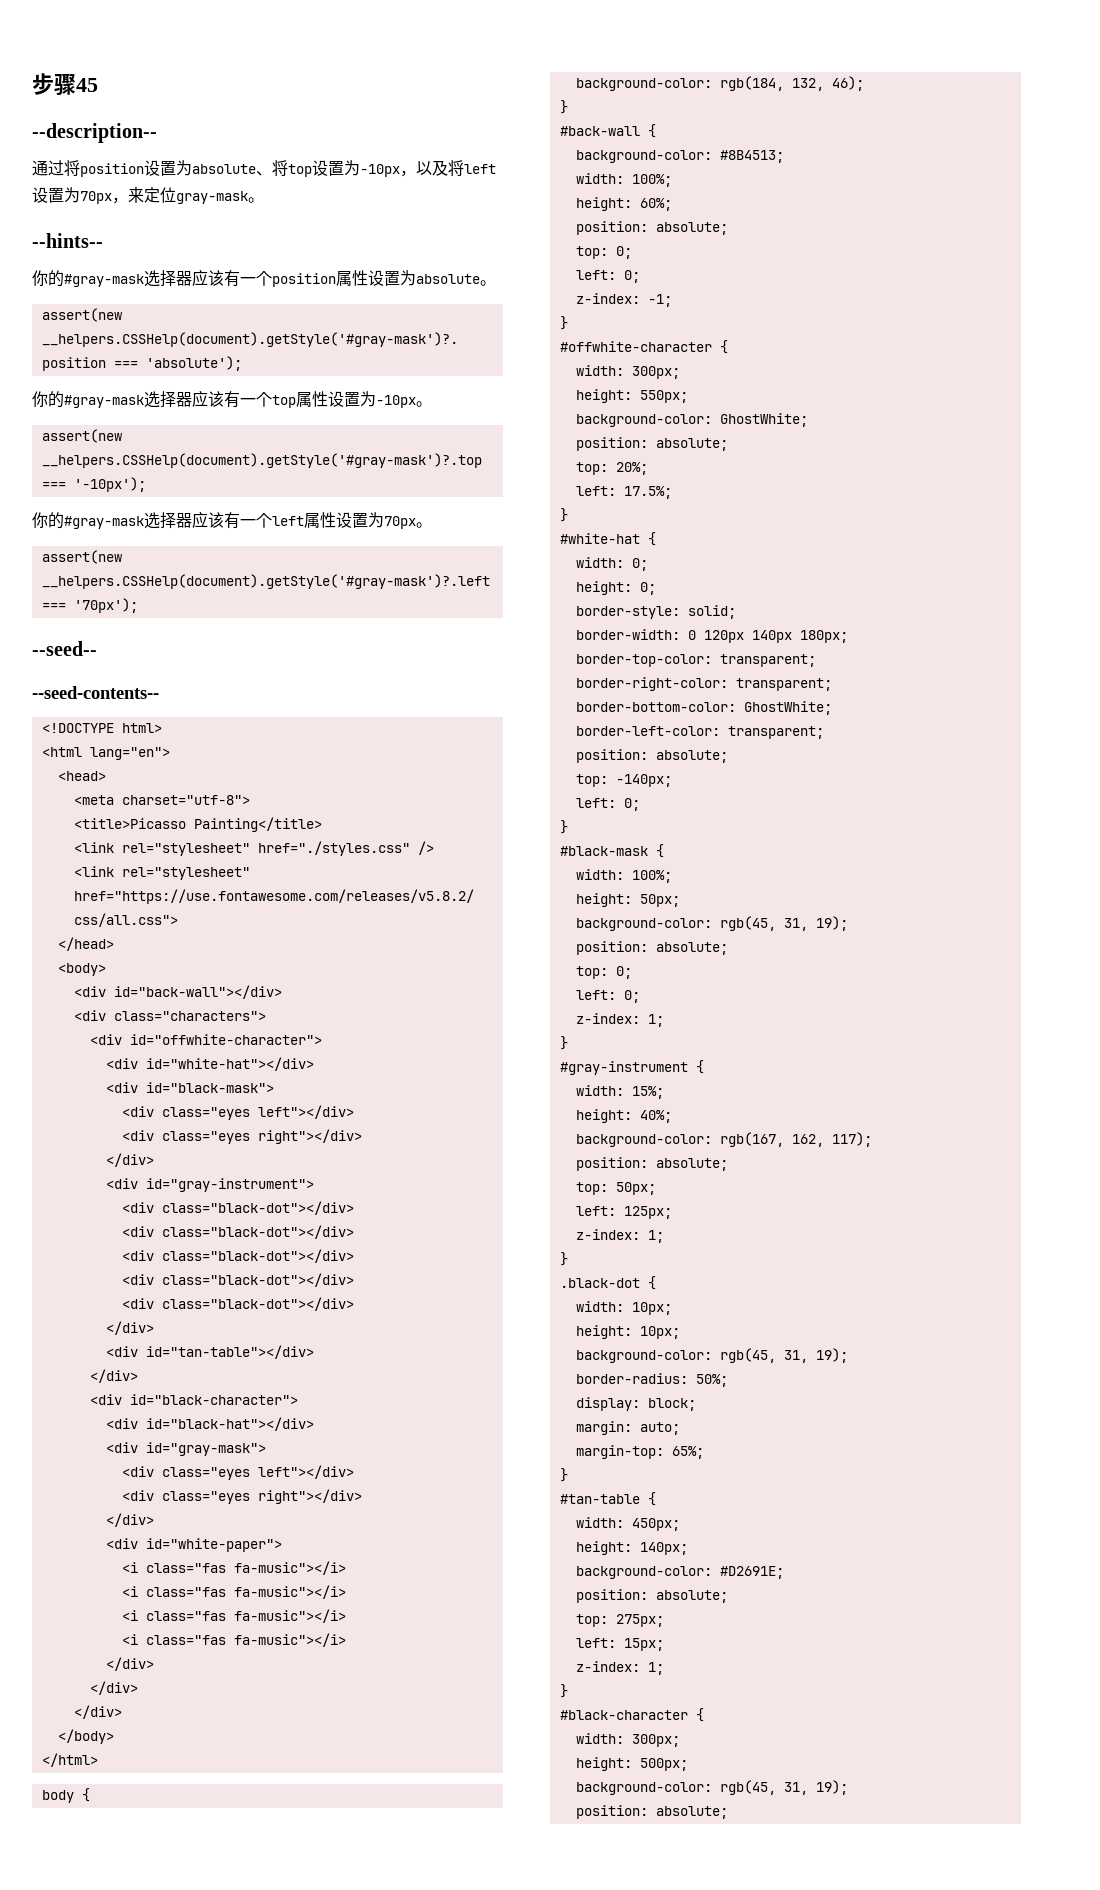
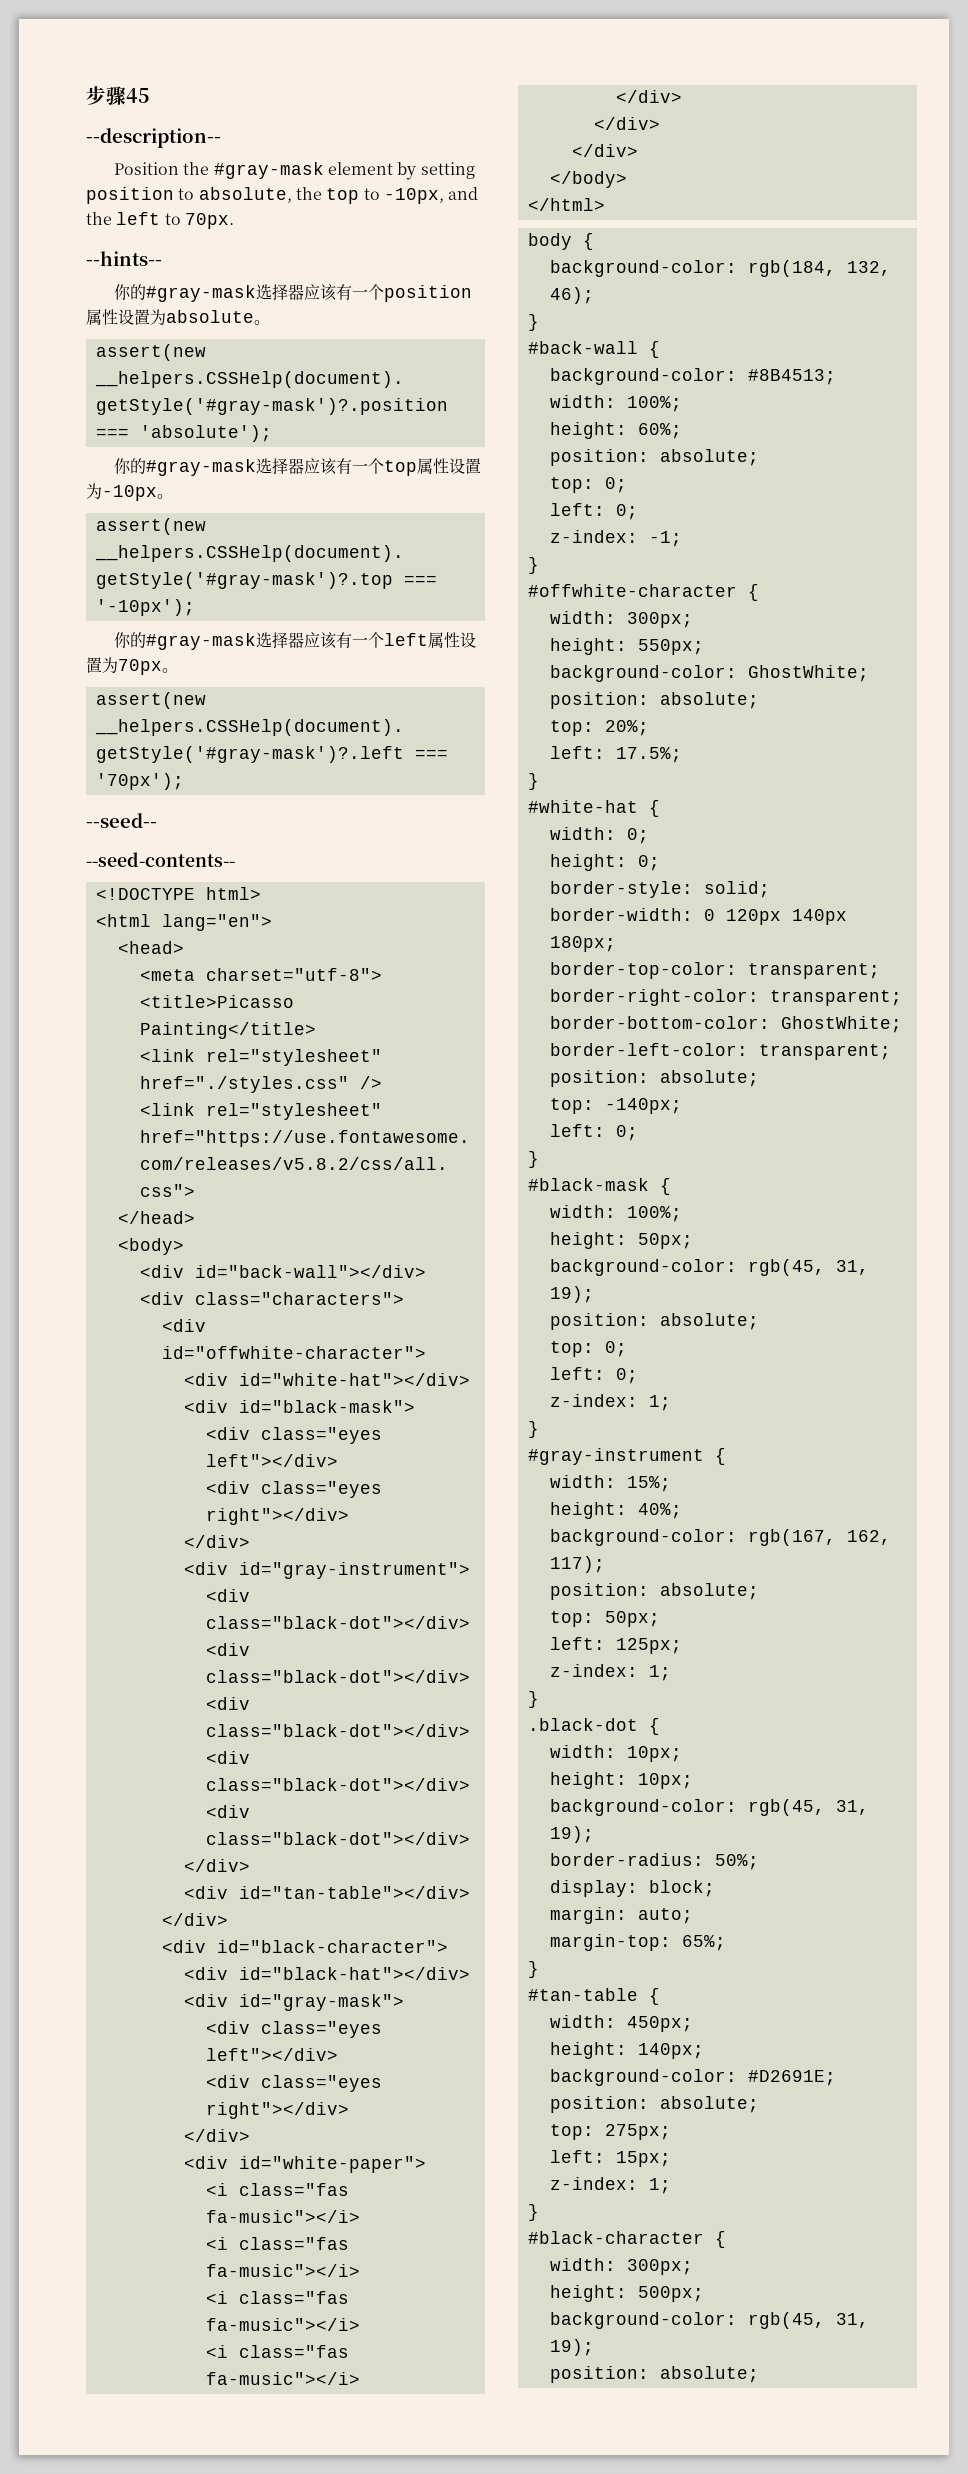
[32,160,496,177] [32,187,264,204] 通过将position设置为absolute、将top设置为-10px，以及将left设置为70px，来定位gray-mask。 -> [113,162,475,180] [86,187,479,204] [86,212,234,229] Position the #gray-mask element by setting position to absolute, the top to -10px, and the left to 70px.

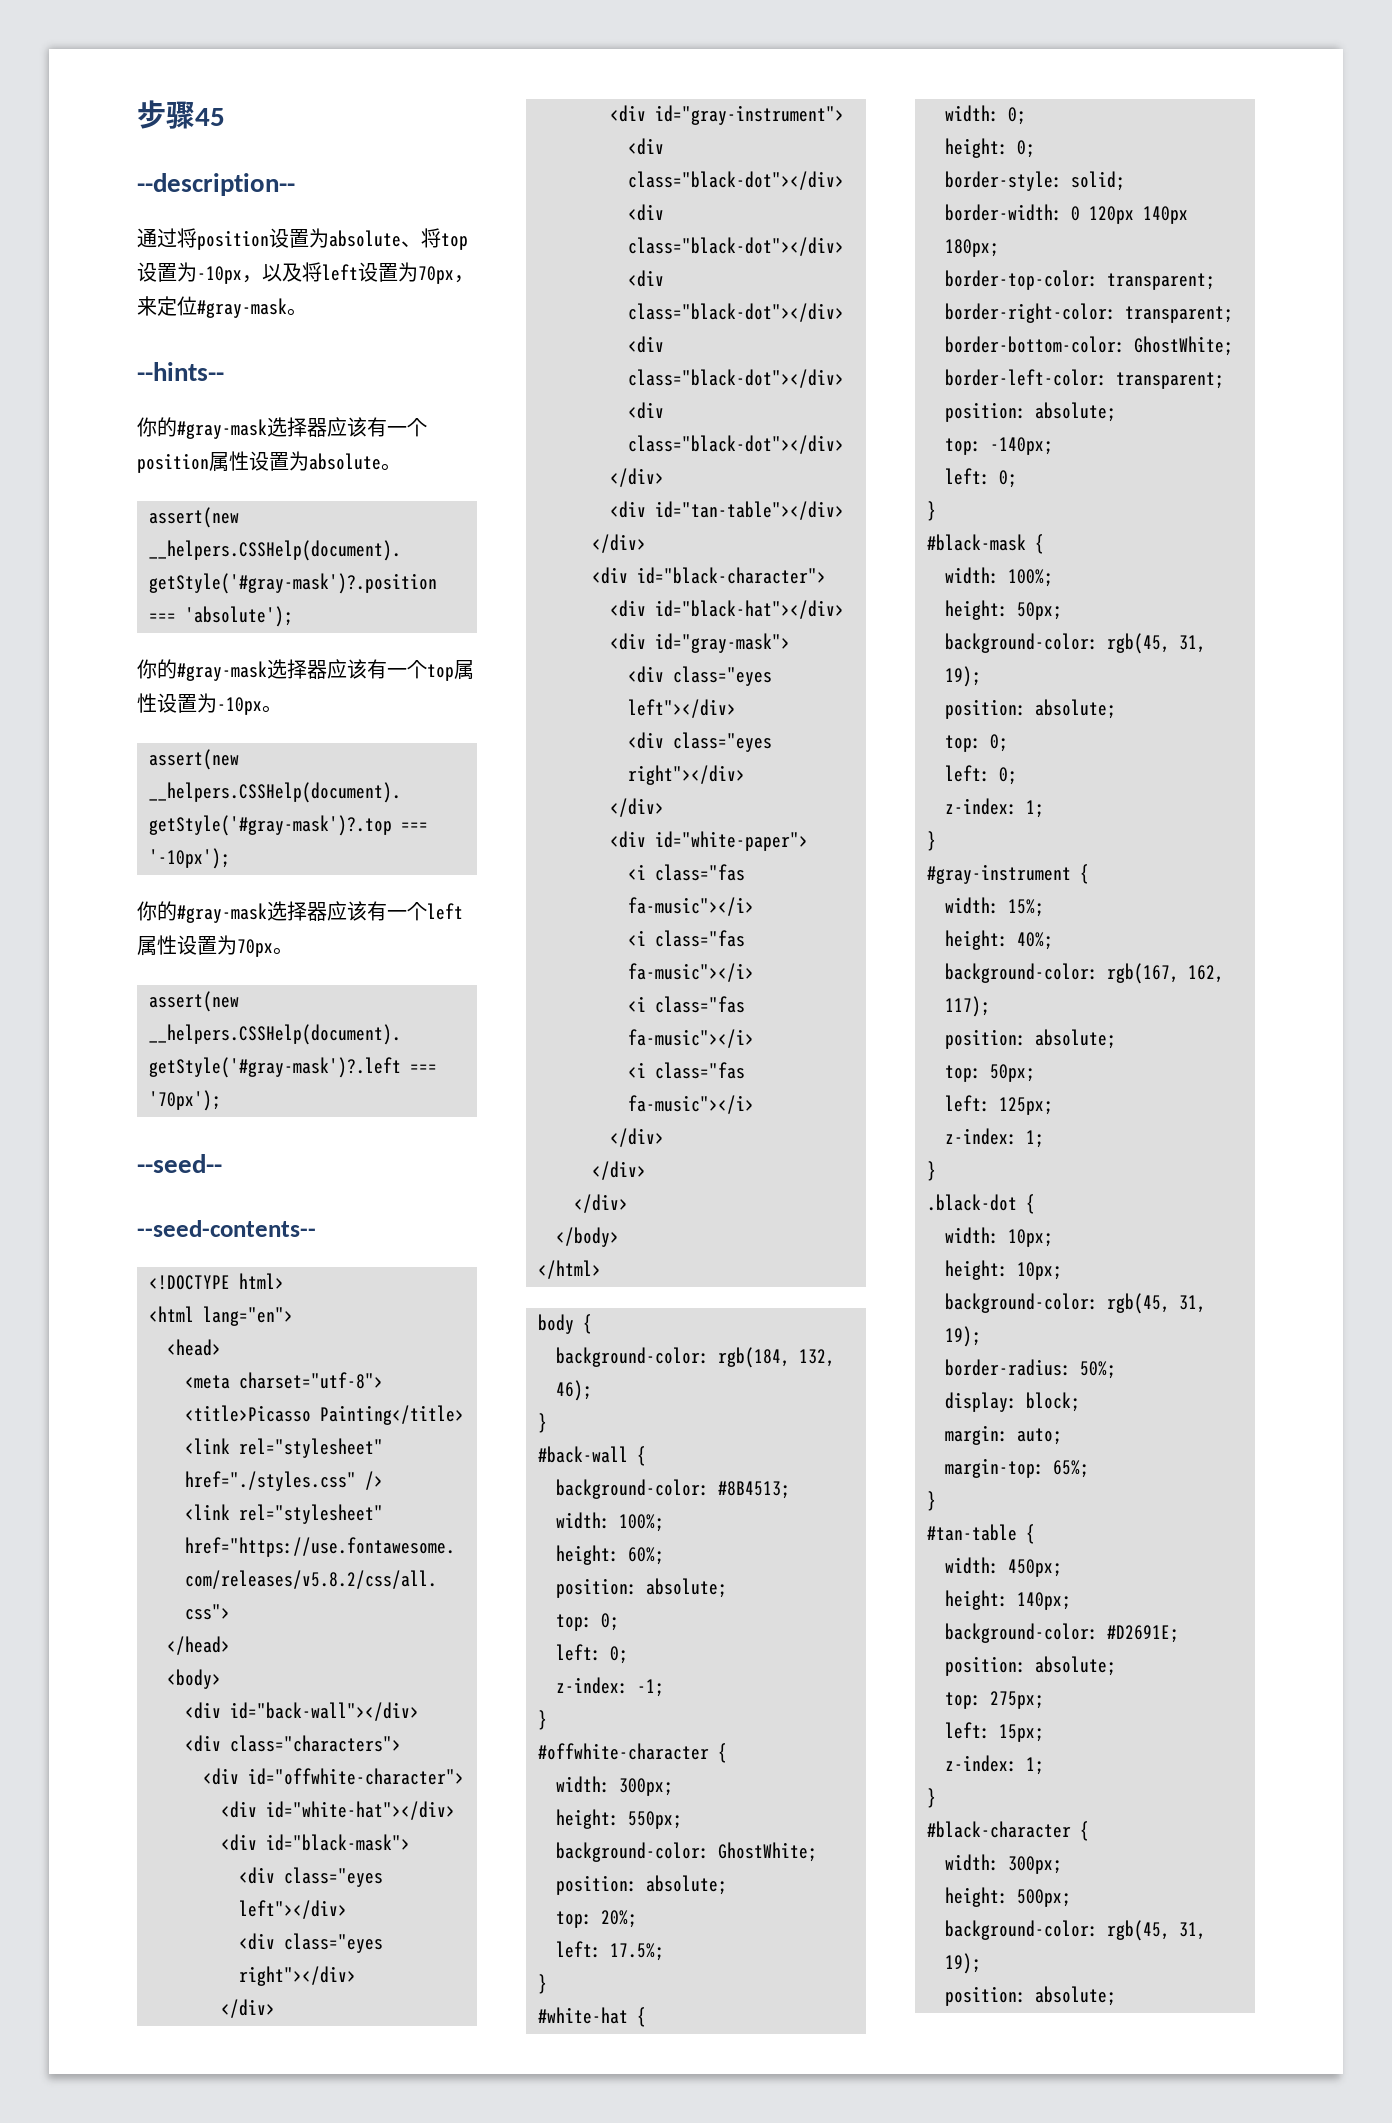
[113,162,475,180] [86,187,479,204] [86,212,234,229] Position the #gray-mask element by setting position to absolute, the top to -10px, and the left to 70px. -> [137,228,468,250] [137,262,474,284] [137,296,307,318] 通过将position设置为absolute、将top设置为-10px，以及将left设置为70px，来定位#gray-mask。

